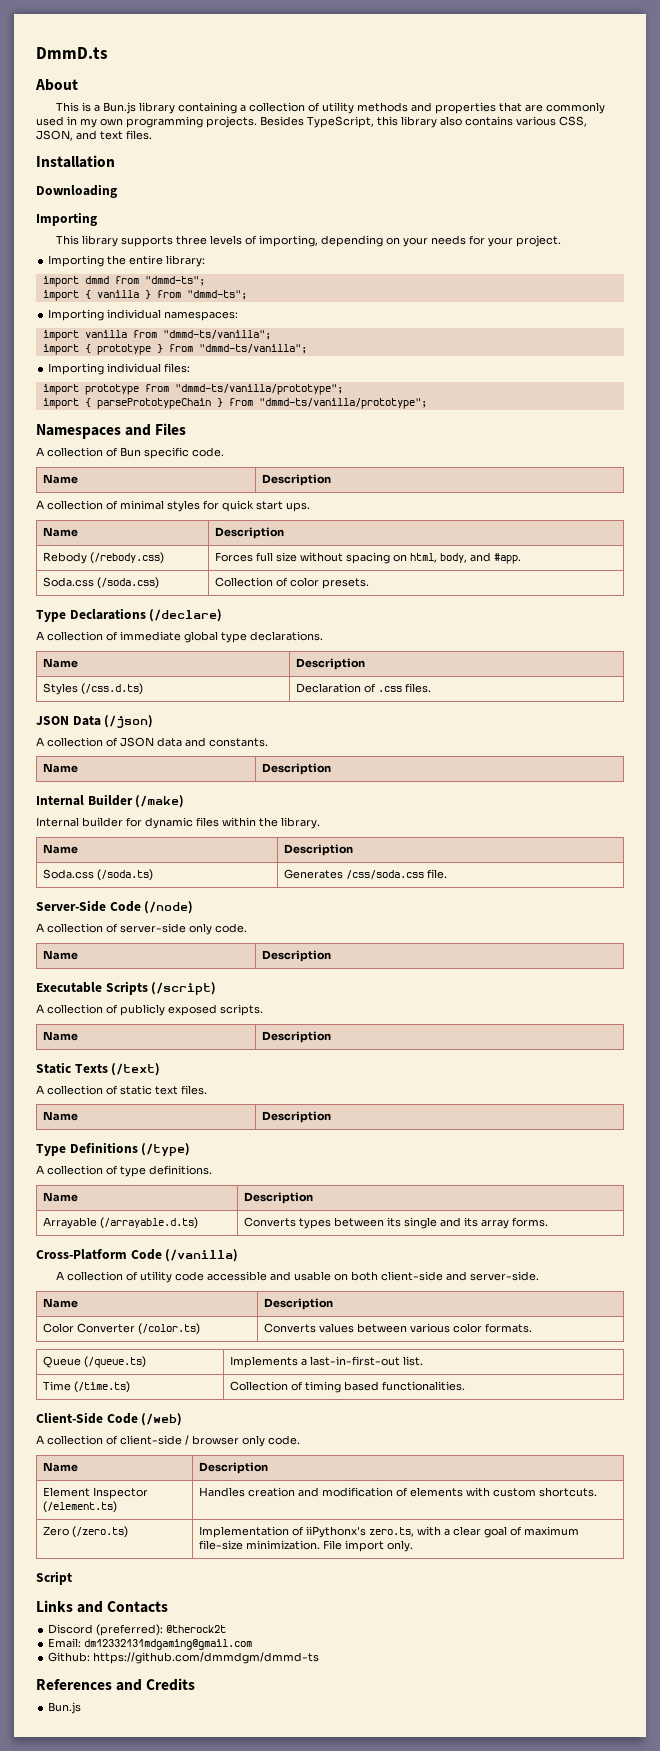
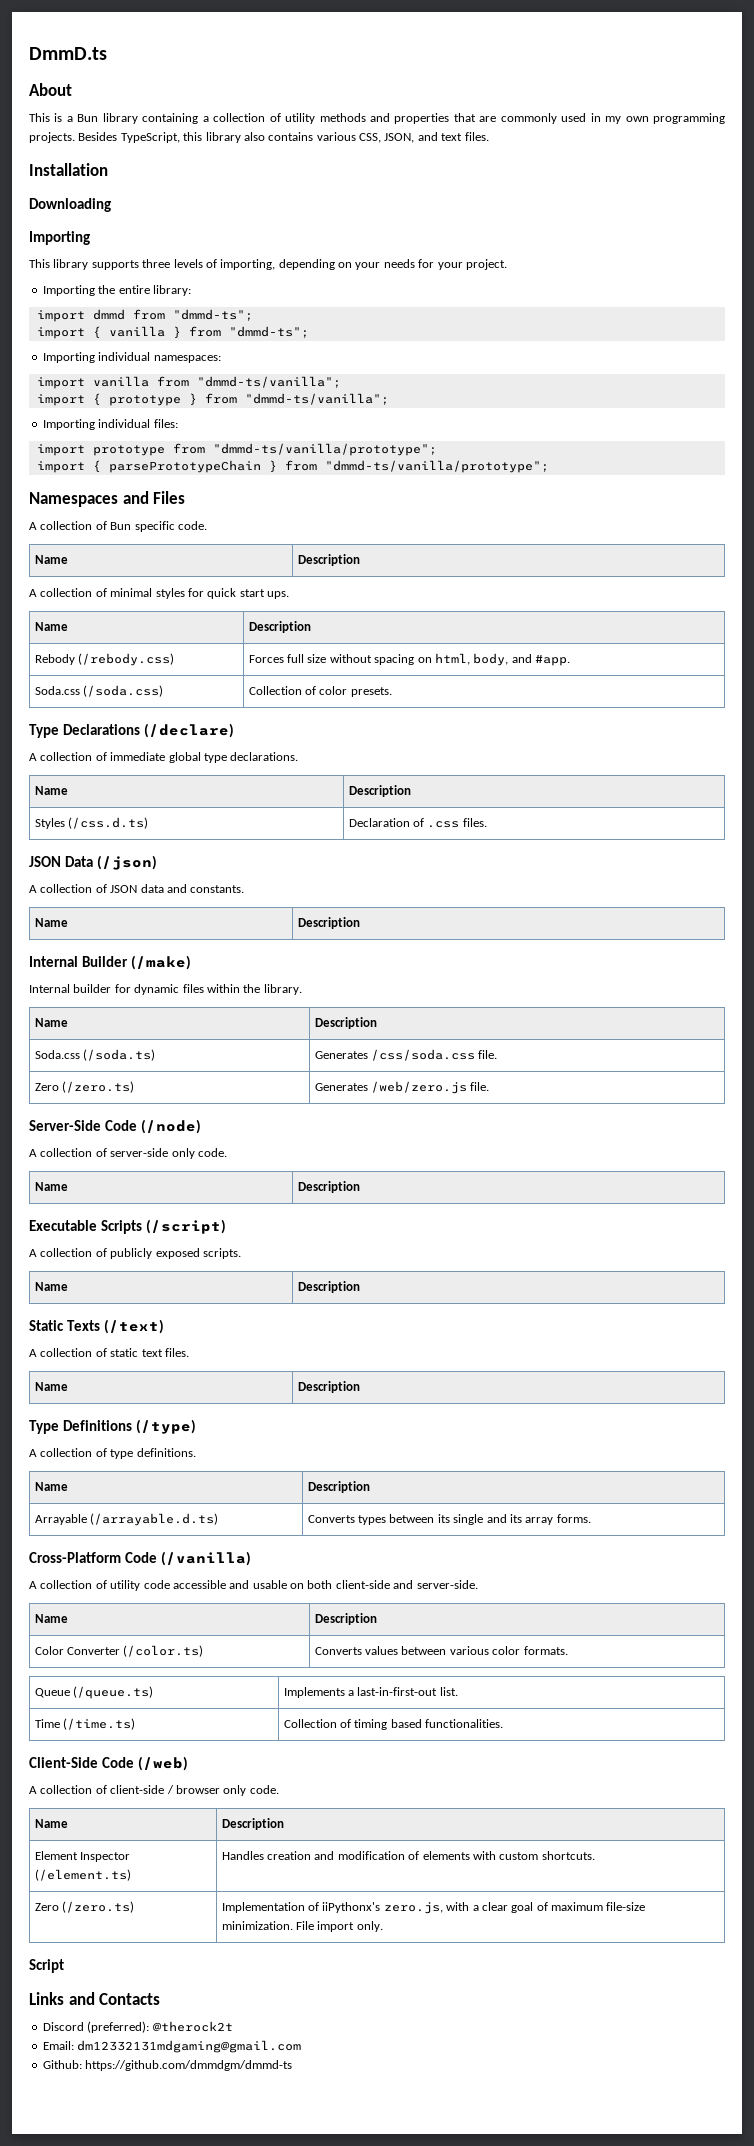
[102,102,136,114] Bun.js -> [77,114,99,122] Bun
(448, 874) none -> [34,1081,135,1093] [314,1081,490,1094] // Zero (/zero.ts) | Generates /web/zero.js file.
[369,1527,415,1537] zero.ts, -> [383,1902,443,1914] zero.js,
[36,1678,196,1691] [48,1702,82,1714] // References and Credits // Bun.js -> (293, 2065) none

